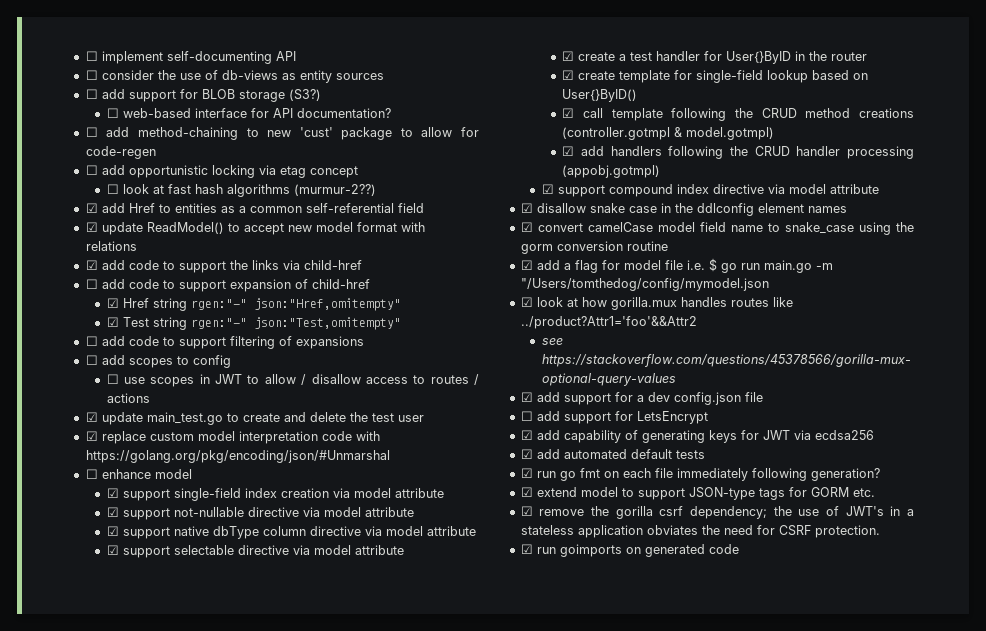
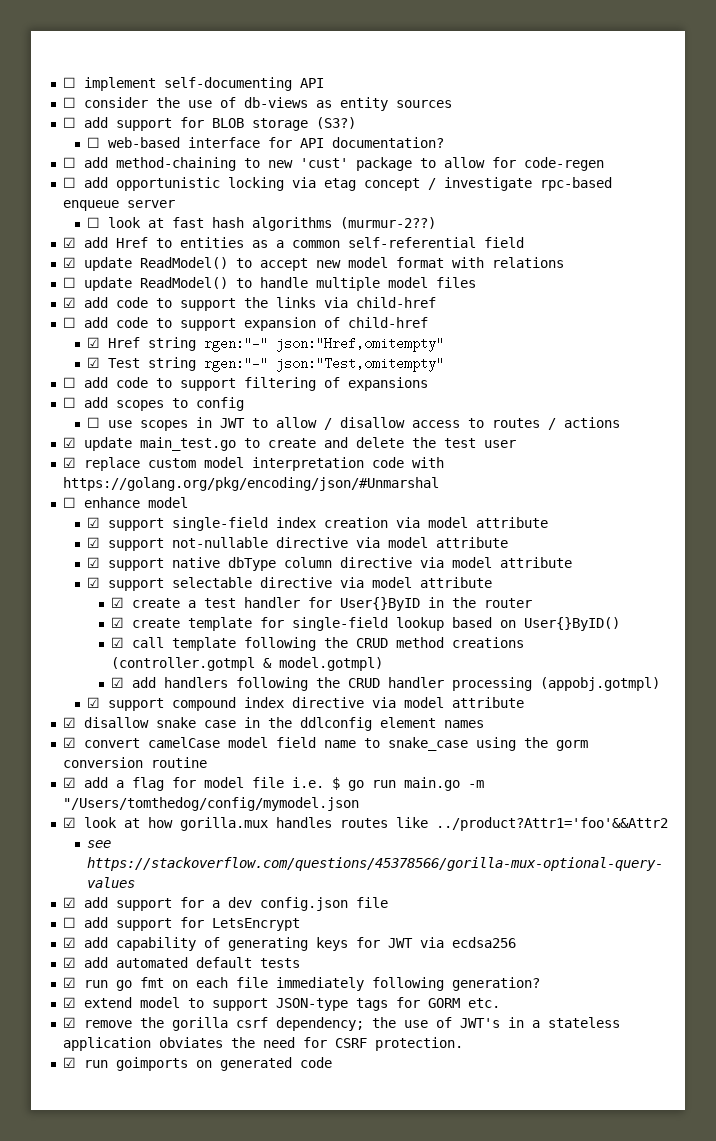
(358, 172) none -> [427,177,612,191] [62,200,175,211] / investigate rpc-based enqueue server
(137, 246) none -> [62,277,476,291] // ☐ update ReadModel() to handle multiple model files

